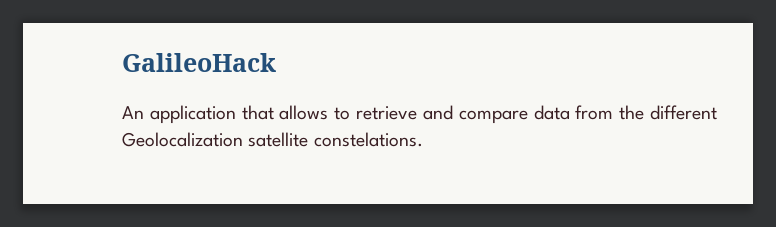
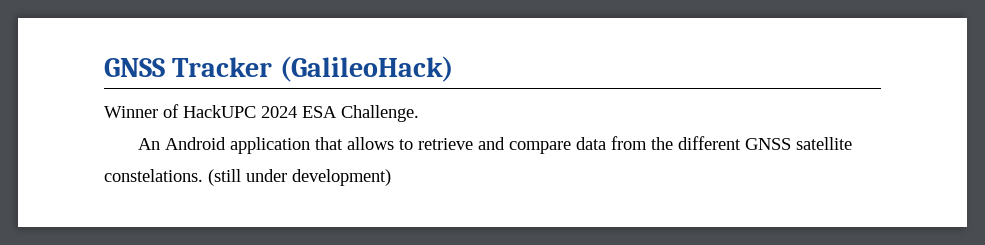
[122,53,276,72] GalileoHack -> [104,56,453,82] [104,104,419,122] GNSS Tracker (GalileoHack) // Winner of HackUPC 2024 ESA Challenge.
(144, 112) none -> [164,137,226,150] Android
[122,132,243,147] Geolocalization -> [744,138,791,150] GNSS
(423, 139) none -> [208,169,391,186] (still under development)

